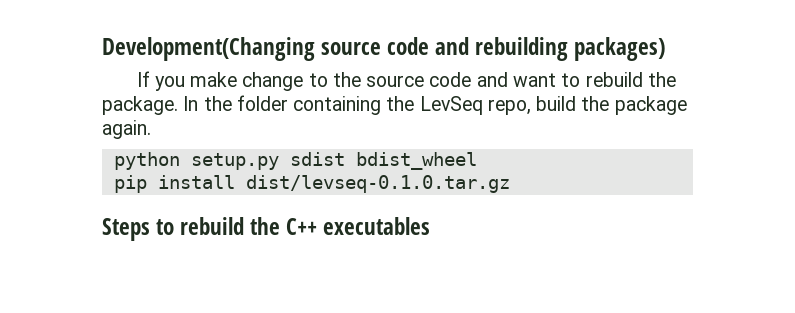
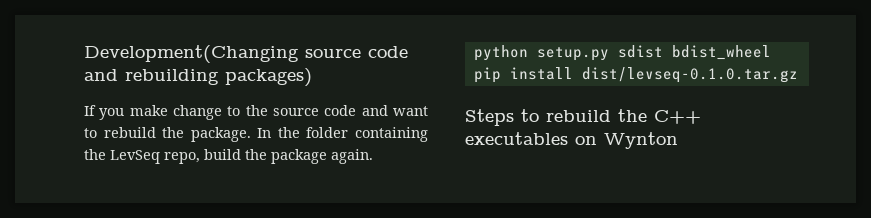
(431, 226) none -> [575,132,678,149] on Wynton

